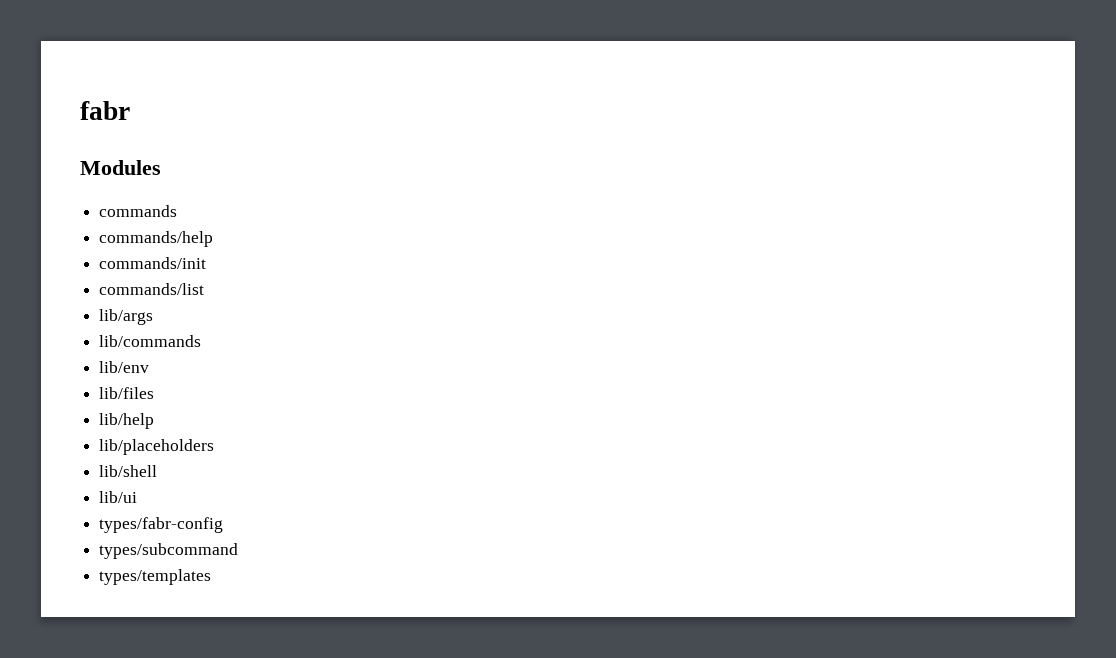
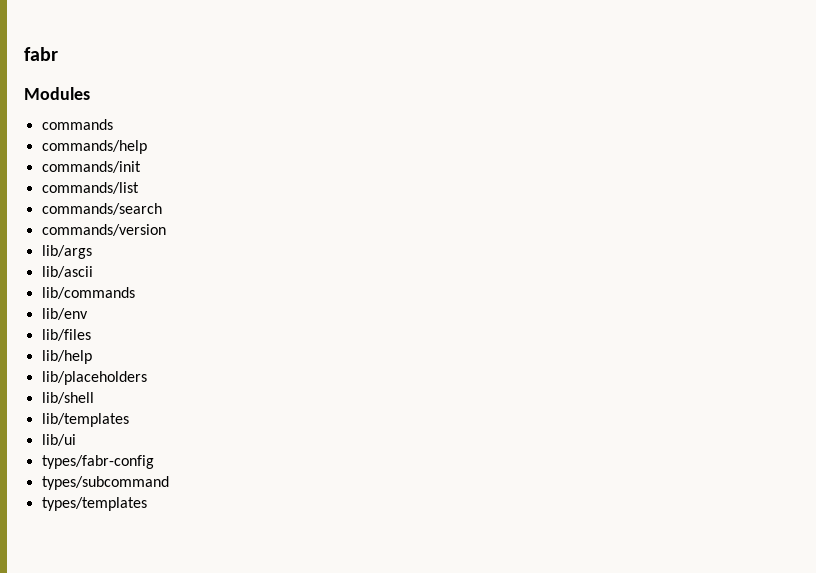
(205, 289) none -> [41,203,162,215] [41,224,166,236] // commands/search // commands/version
(154, 317) none -> [41,266,93,278] // lib/ascii
(158, 471) none -> [41,413,129,427] // lib/templates

